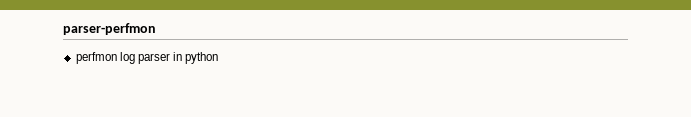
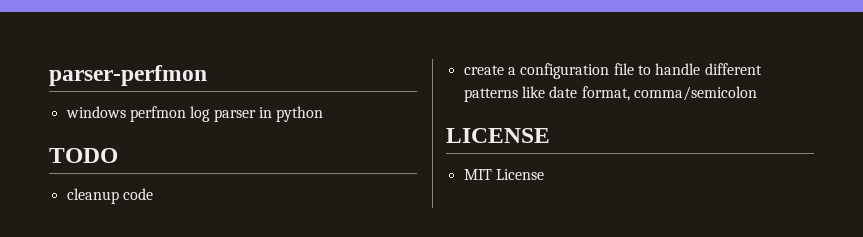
(156, 29) none -> [65,106,126,118] windows
(219, 58) none -> [49,148,118,163] [66,188,153,204] [463,63,762,79] [463,86,757,102] [446,128,550,143] [463,169,544,180] // TODO // cleanup code // create a configuration file to handle different patterns like date format, comma/semicolon // LICENSE // MIT License

